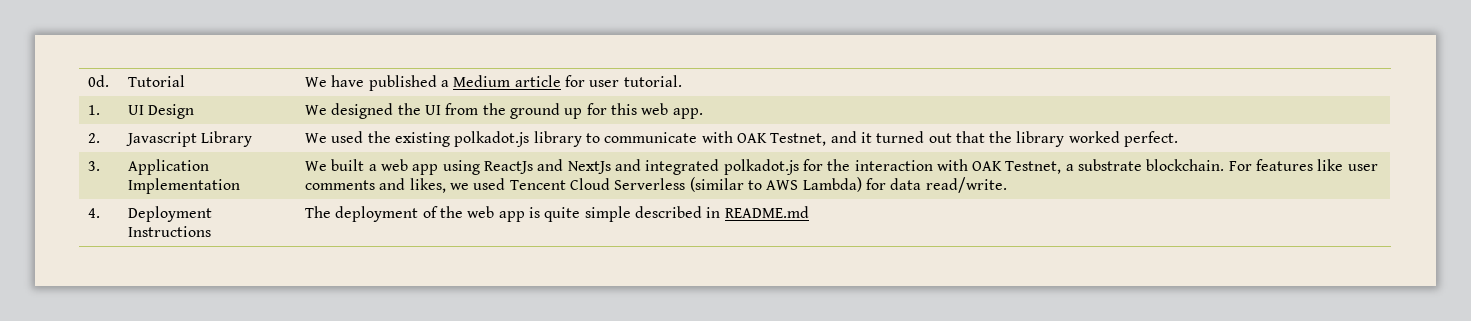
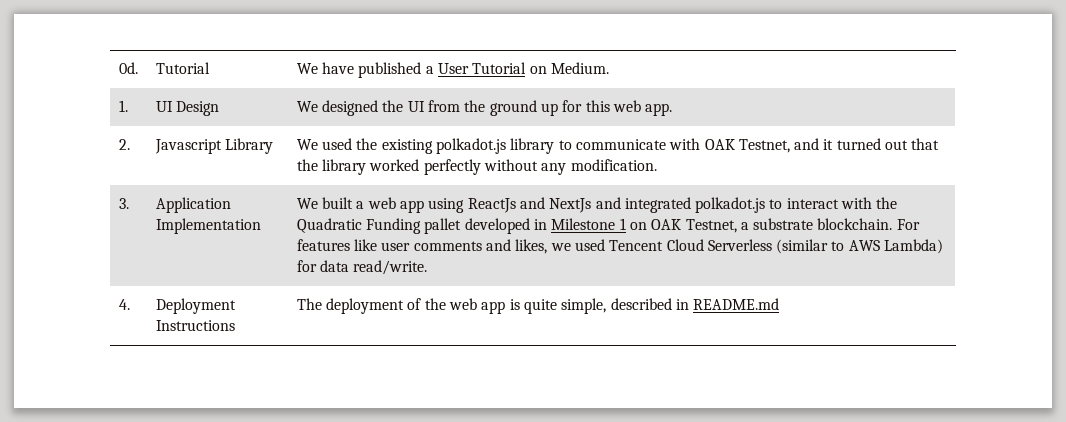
[453,75,682,87] Medium article for user tutorial. -> [437,62,609,74] User Tutorial on Medium.
[1124,131,1179,147] perfect. -> [423,159,657,175] perfectly without any modification.
[802,159,968,171] for the interaction with -> [769,197,898,209] [296,218,647,234] to interact with the Quadratic Funding pallet developed in Milestone 1 on
[584,206,631,222] simple -> [561,298,607,314] simple,

